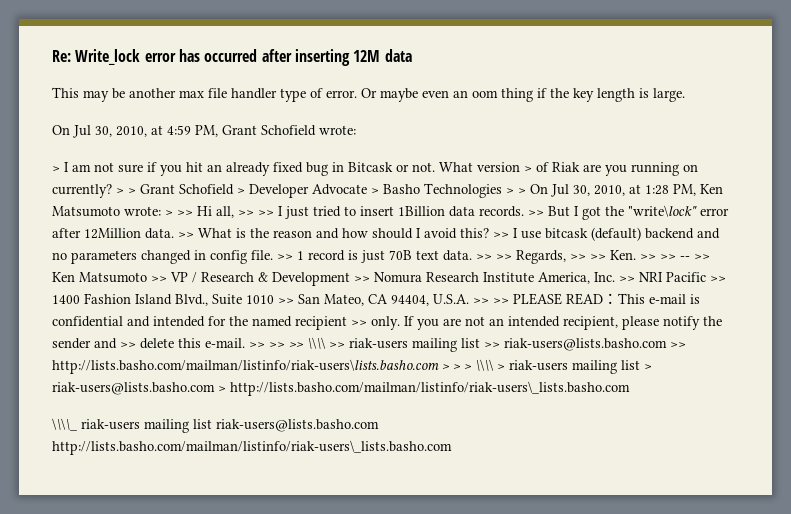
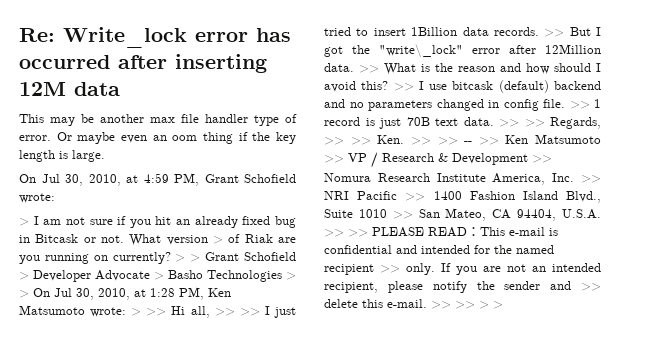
[628,205,697,217] "write\lock" -> [379,44,463,58] "write\_lock"
[289,337,686,352] [52,359,652,374] [52,381,630,396] [52,418,379,433] [52,440,452,455] >> \\\\ >> riak-users mailing list >> riak-users@lists.basho.com >> http://lists.basho.com/mailman/listinfo/riak-users\lists.basho.com > > > \\\\ > riak-users mailing list > riak-users@lists.basho.com > http://lists.basho.com/mailman/listinfo/riak-users\_lists.basho.com // \\\\_ riak-users mailing list riak-users@lists.basho.com http://lists.basho.com/mailman/listinfo/riak-users\_lists.basho.com -> [479,301,503,309] > >

